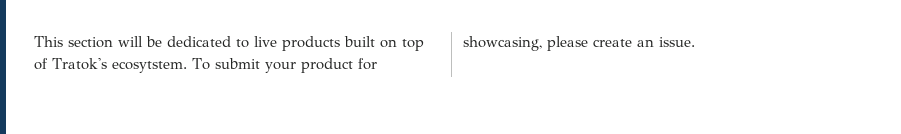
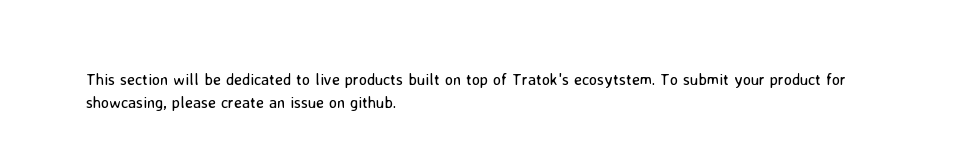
[659,37,695,47] issue. -> [290,96,396,111] issue on github.

